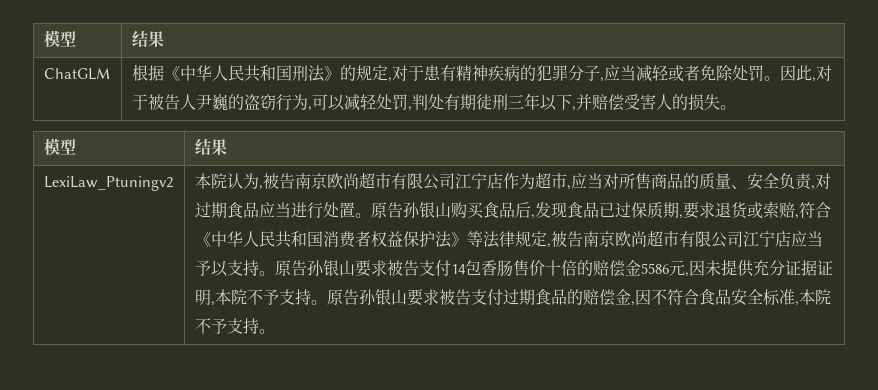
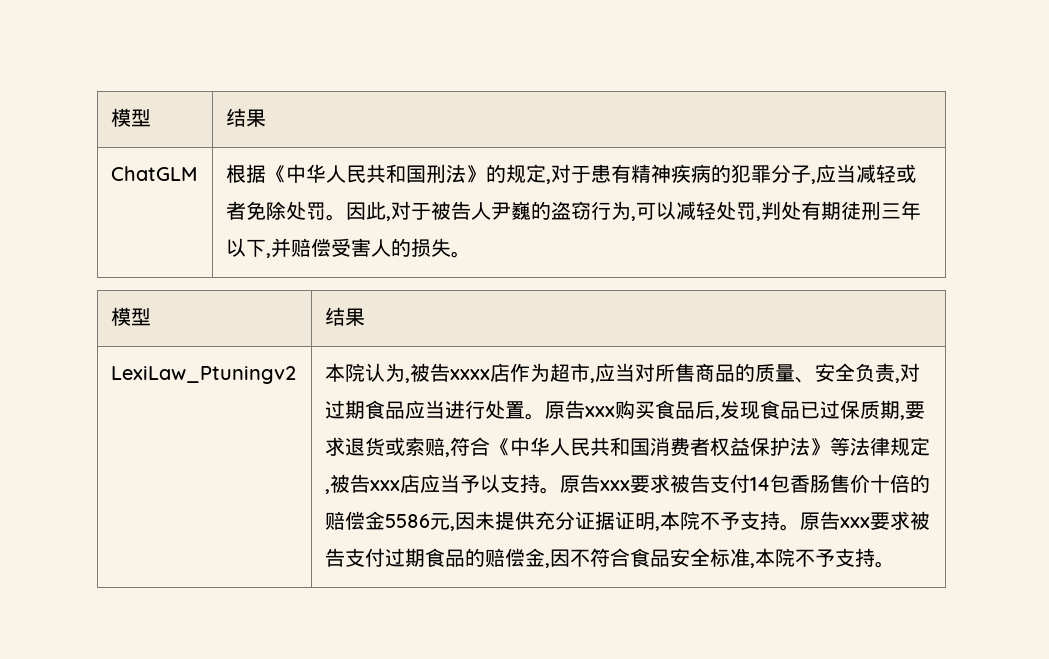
[294,172,487,190] 南京欧尚超市有限公司江宁 -> [450,369,491,380] xxxx
[402,202,451,218] 孙银山 -> [585,406,616,417] xxx
[582,230,775,248] 南京欧尚超市有限公司江宁 -> [370,480,401,491] xxx
[306,260,355,276] 孙银山 -> [600,480,631,491] xxx
[358,289,407,305] 孙银山 -> [840,517,871,528] xxx

